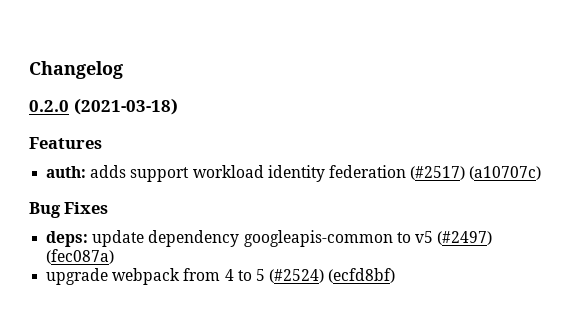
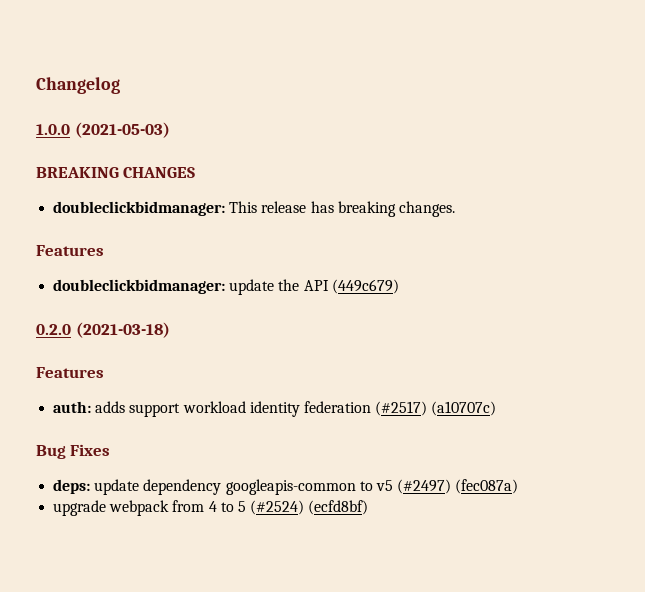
(123, 70) none -> [36,122,170,138] [36,167,196,178] [53,201,455,217] [36,245,104,256] [53,279,399,295] // 1.0.0 (2021-05-03) // BREAKING CHANGES // doubleclickbidmanager: This release has breaking changes. // Features // doubleclickbidmanager: update the API (449c679)

